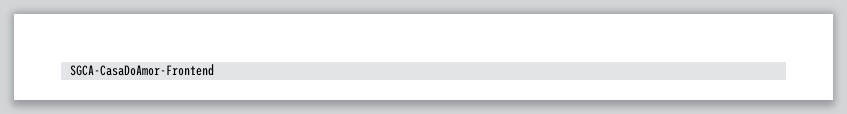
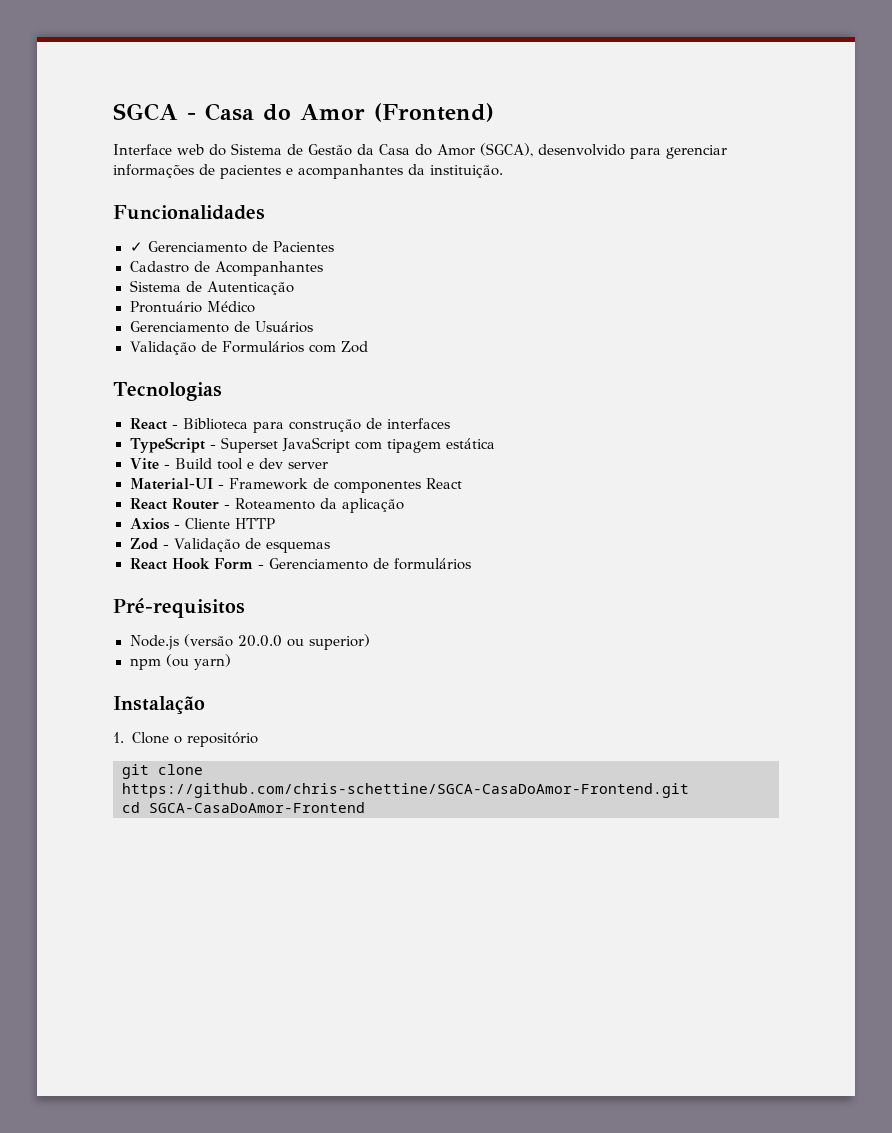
(69, 70) none -> [113,103,494,122] [113,143,727,159] [113,164,503,179] [113,205,265,220] [129,241,334,253] [129,261,323,276] [129,280,294,295] [129,301,255,313] [129,321,313,333] [129,341,369,355] [113,382,222,401] [129,418,450,433] [129,437,496,453] [129,458,328,470] [129,478,462,493] [129,498,404,513] [129,518,275,530] [129,538,331,553] [129,558,471,570] [113,598,245,618] [129,634,370,650] [129,654,231,670] [113,696,205,714] [113,732,258,747] [122,764,203,779] [122,783,689,798] [122,802,140,813] SGCA - Casa do Amor (Frontend) // Interface web do Sistema de Gestão da Casa do Amor (SGCA), desenvolvido para gerenciar informações de pacientes e acompanhantes da instituição. // Funcionalidades // ✓ Gerenciamento de Pacientes // Cadastro de Acompanhantes // Sistema de Autenticação // Prontuário Médico // Gerenciamento de Usuários // Validação de Formulários com Zod // Tecnologias // React - Biblioteca para construção de interfaces // TypeScript - Superset JavaScript com tipagem estática // Vite - Build tool e dev server // Material-UI - Framework de componentes React // React Router - Roteamento da aplicação // Axios - Cliente HTTP // Zod - Validação de esquemas // React Hook Form - Gerenciamento de formulários // Pré-requisitos // Node.js (versão 20.0.0 ou superior) // npm (ou yarn) // Instalação // 1. Clone o repositório // git clone https://github.com/chris-schettine/SGCA-CasaDoAmor-Frontend.git // cd

